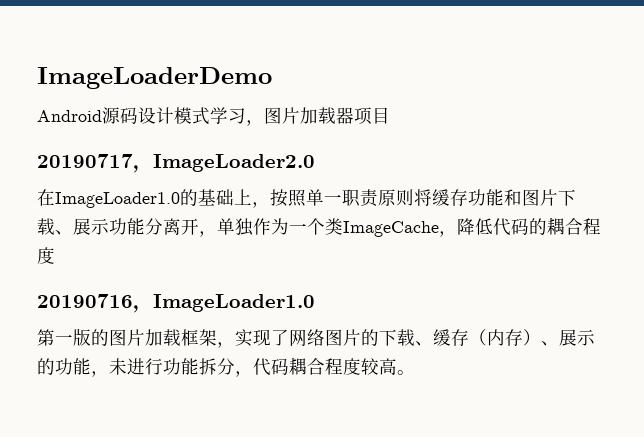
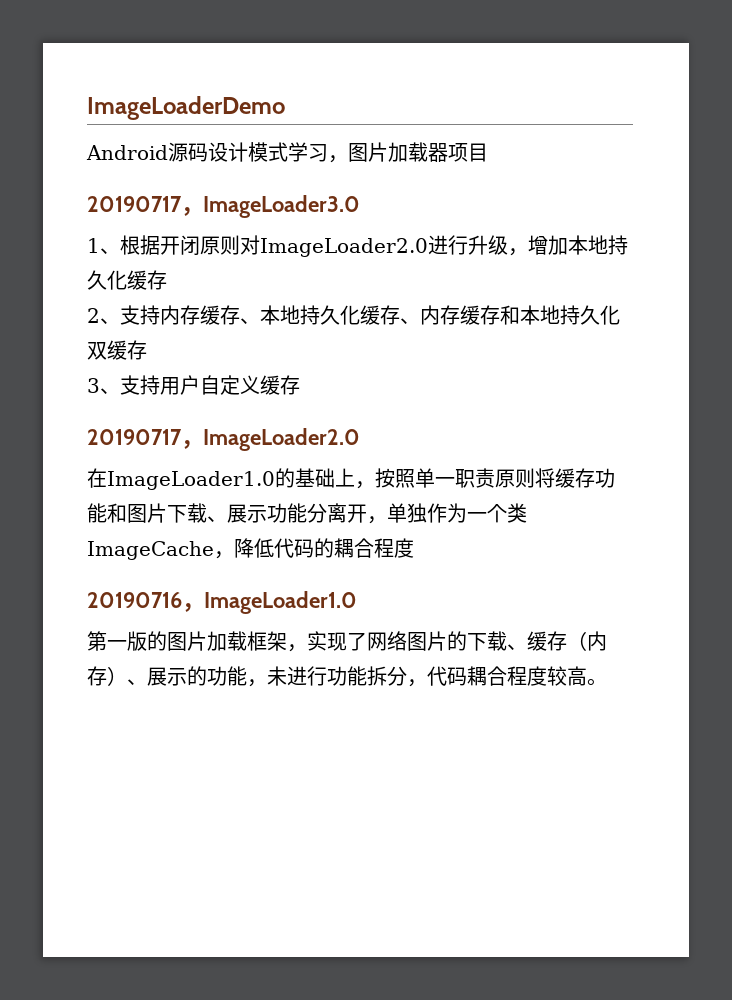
(390, 115) none -> [87,195,360,218] [87,235,628,257] [87,270,167,290] [87,305,620,325] [87,340,147,360] [87,375,300,395] // 20190717，ImageLoader3.0 // 1、根据开闭原则对ImageLoader2.0进行升级，增加本地持久化缓存 // 2、支持内存缓存、本地持久化缓存、内存缓存和本地持久化双缓存 // 3、支持用户自定义缓存

